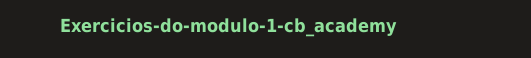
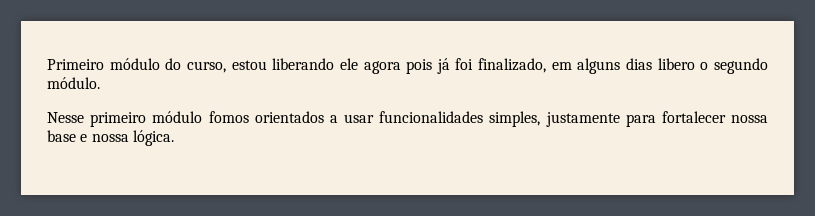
[60,18,397,37] Exercicios-do-modulo-1-cb_academy -> [47,58,768,74] [47,77,100,89] [47,111,769,127] [47,130,174,146] Primeiro módulo do curso, estou liberando ele agora pois já foi finalizado, em alguns dias libero o segundo módulo. // Nesse primeiro módulo fomos orientados a usar funcionalidades simples, justamente para fortalecer nossa base e nossa lógica.

